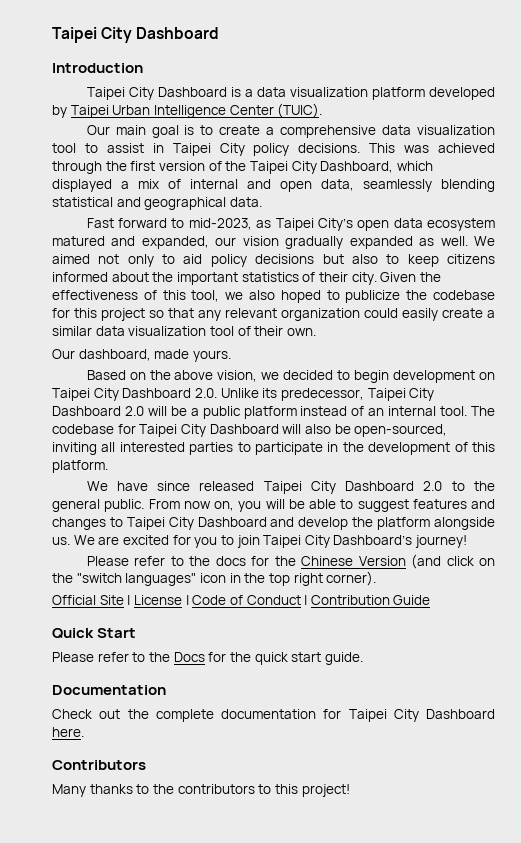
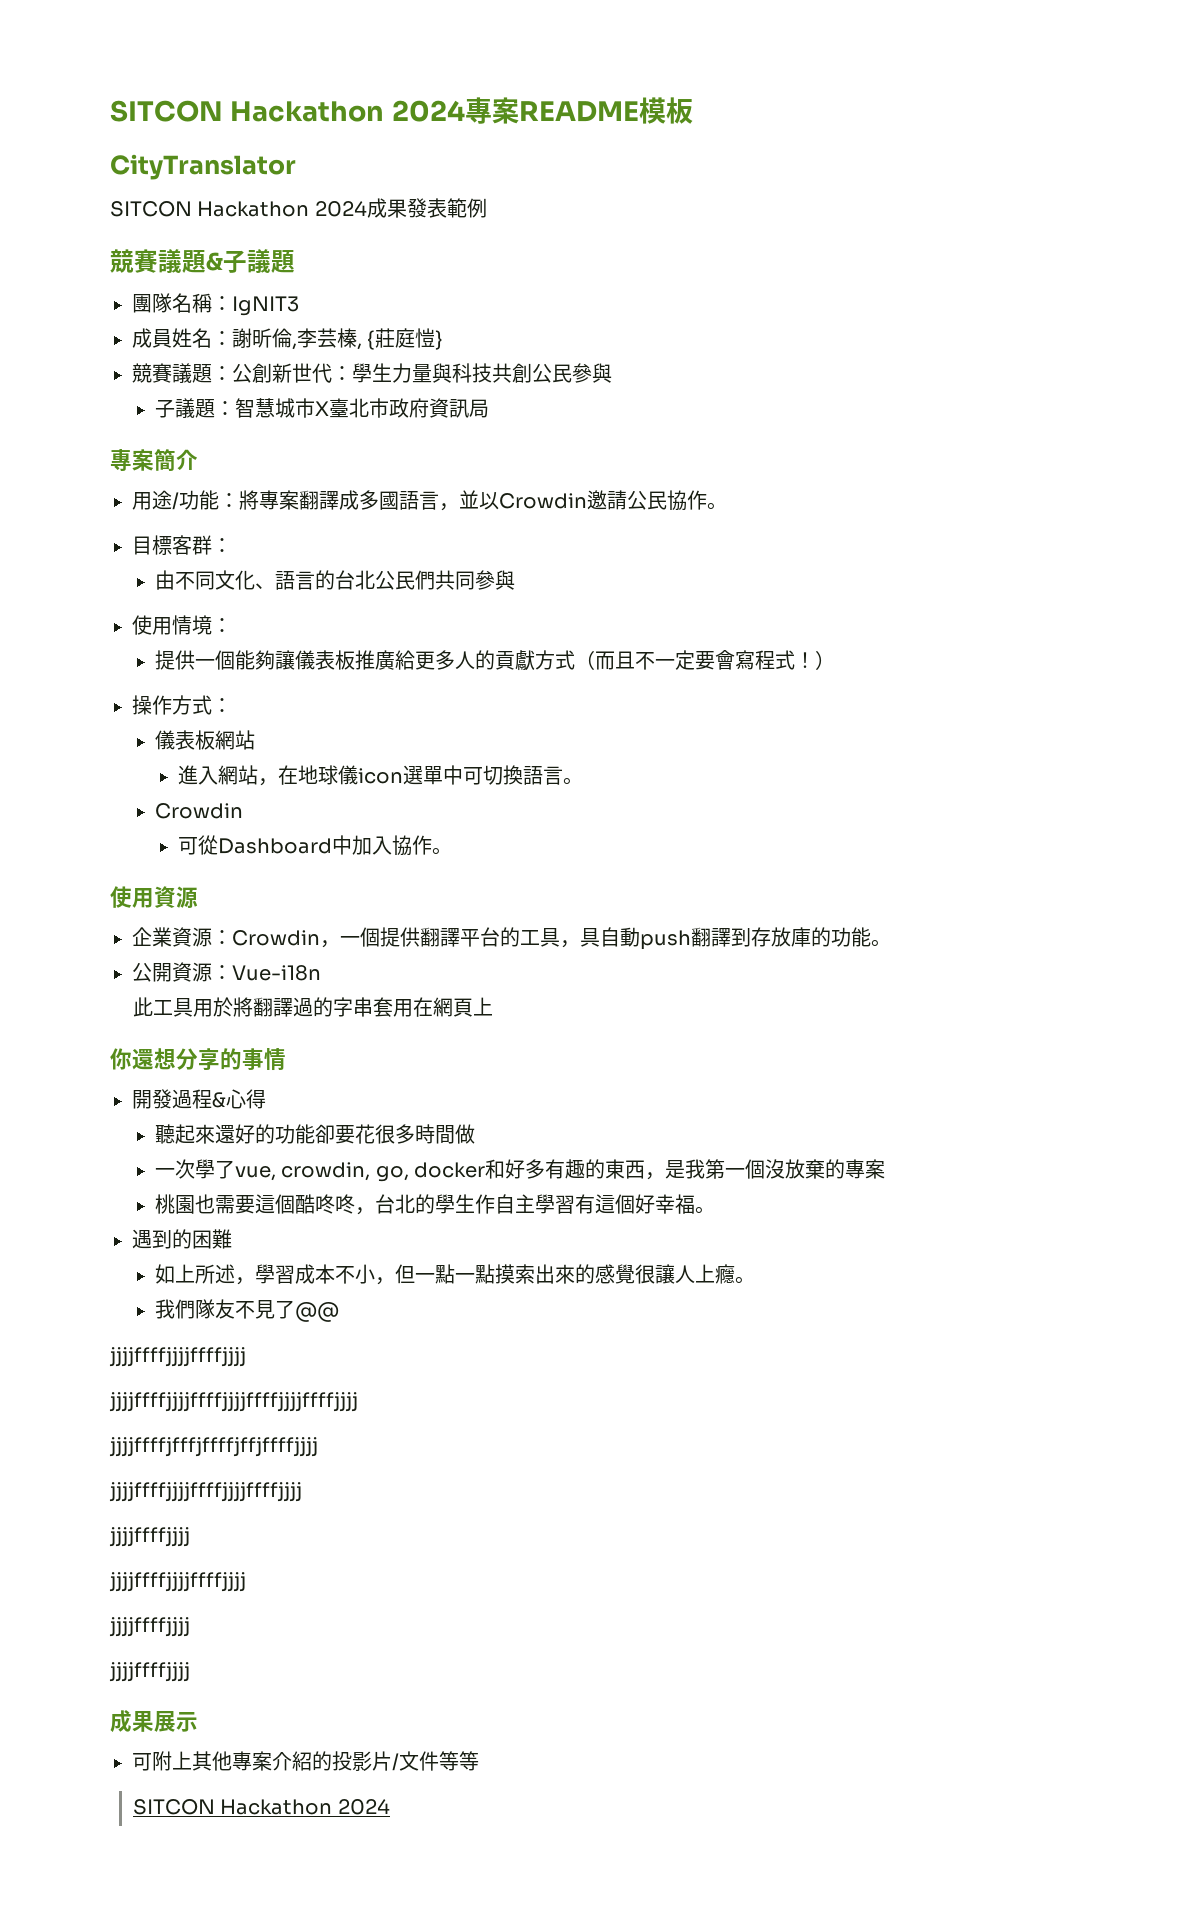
[52,27,220,43] [52,63,143,73] [86,87,496,100] [52,103,323,118] [86,125,495,138] [52,143,495,156] [52,161,433,174] [52,179,495,192] [52,197,262,210] [86,218,495,231] [52,236,496,249] [52,254,496,267] [52,272,441,285] [52,290,496,303] [52,308,495,321] [52,326,316,336] [52,349,231,362] [86,370,495,383] [52,388,435,401] [52,406,496,419] [52,424,448,437] [52,442,495,455] [52,460,108,473] [86,481,495,494] [52,499,495,512] [52,517,496,530] [52,535,468,548] [86,554,495,569] [52,571,377,586] [52,595,431,605] [52,628,137,639] [52,652,363,665] [52,685,166,695] [52,709,495,722] [52,727,84,737] [52,760,146,770] [52,784,350,797] Taipei City Dashboard // Introduction // Taipei City Dashboard is a data visualization platform developed by Taipei Urban Intelligence Center (TUIC). // Our main goal is to create a comprehensive data visualization tool to assist in Taipei City policy decisions. This was achieved through the first version of the Taipei City Dashboard, which displayed a mix of internal and open data, seamlessly blending statistical and geographical data. // Fast forward to mid-2023, as Taipei City’s open data ecosystem matured and expanded, our vision gradually expanded as well. We aimed not only to aid policy decisions but also to keep citizens informed about the important statistics of their city. Given the effectiveness of this tool, we also hoped to publicize the codebase for this project so that any relevant organization could easily create a similar data visualization tool of their own. // Our dashboard, made yours. // Based on the above vision, we decided to begin development on Taipei City Dashboard 2.0. Unlike its predecessor, Taipei City Dashboard 2.0 will be a public platform instead of an internal tool. The codebase for Taipei City Dashboard will also be open-sourced, inviting all interested parties to participate in the development of this platform. // We have since released Taipei City Dashboard 2.0 to the general public. From now on, you will be able to suggest features and changes to Taipei City Dashboard and develop the platform alongside us. We are excited for you to join Taipei City Dashboard’s journey! // Please refer to the docs for the Chinese Version (and click on the "switch languages" icon in the top right corner). // Official Site | License | Code of Conduct | Contribution Guide // Quick Start // Please refer to the Docs for the quick start guide. // Documentation // Check out the complete documentation for Taipei City Dashboard here. // Contributors // Many thanks to the contributors to this project! -> [110,97,693,124] [110,154,296,180] [110,198,487,218] [110,249,295,273] [132,293,299,316] [132,328,444,350] [132,363,612,383] [154,398,489,418] [110,449,198,472] [132,490,727,511] [132,535,232,555] [154,570,515,590] [132,615,232,635] [154,650,835,671] [132,695,232,715] [154,730,255,750] [177,765,583,786] [154,803,243,819] [177,835,452,856] [110,886,198,909] [132,927,891,950] [132,962,321,982] [132,997,493,1017] [110,1048,286,1071] [132,1089,266,1109] [154,1124,475,1144] [154,1159,885,1182] [154,1194,715,1215] [132,1229,232,1249] [154,1264,755,1285] [154,1299,339,1322] [109,1347,246,1367] [109,1392,358,1412] [109,1437,318,1457] [109,1482,302,1502] [109,1527,190,1547] [109,1572,246,1592] [109,1617,190,1637] [109,1662,190,1682] [110,1710,198,1733] [132,1751,479,1771] [132,1799,390,1815] SITCON Hackathon 2024專案README模板 // CityTranslator // SITCON Hackathon 2024成果發表範例 // 競賽議題&子議題 // 團隊名稱：IgNIT3 // 成員姓名：謝昕倫,李芸榛, {莊庭愷} // 競賽議題：公創新世代：學生力量與科技共創公民參與 // 子議題：智慧城市X臺北市政府資訊局 // 專案簡介 // 用途/功能：將專案翻譯成多國語言，並以Crowdin邀請公民協作。 // 目標客群： // 由不同文化、語言的台北公民們共同參與 // 使用情境： // 提供一個能夠讓儀表板推廣給更多人的貢獻方式（而且不一定要會寫程式！） // 操作方式： // 儀表板網站 // 進入網站，在地球儀icon選單中可切換語言。 // Crowdin // 可從Dashboard中加入協作。 // 使用資源 // 企業資源：Crowdin，一個提供翻譯平台的工具，具自動push翻譯到存放庫的功能。 // 公開資源：Vue-i18n // 此工具用於將翻譯過的字串套用在網頁上 // 你還想分享的事情 // 開發過程&心得 // 聽起來還好的功能卻要花很多時間做 // 一次學了vue, crowdin, go, docker和好多有趣的東西，是我第一個沒放棄的專案 // 桃園也需要這個酷咚咚，台北的學生作自主學習有這個好幸福。 // 遇到的困難 // 如上所述，學習成本不小，但一點一點摸索出來的感覺很讓人上癮。 // 我們隊友不見了@@ // jjjjffffjjjjffffjjjj // jjjjffffjjjjffffjjjjffffjjjjffffjjjj // jjjjffffjfffjffffjffjffffjjjj // jjjjffffjjjjffffjjjjffffjjjj // jjjjffffjjjj // jjjjffffjjjjffffjjjj // jjjjffffjjjj // jjjjffffjjjj // 成果展示 // 可附上其他專案介紹的投影片/文件等等 // SITCON Hackathon 2024

